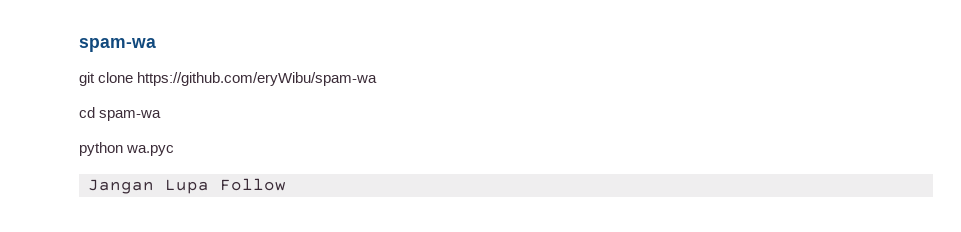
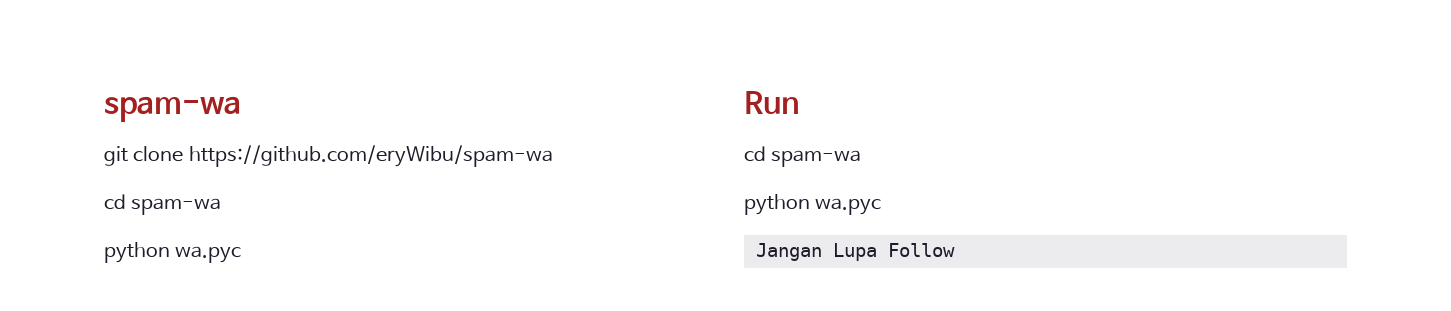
(175, 150) none -> [744,91,799,114] [744,146,862,167] [744,194,882,215] // Run // cd spam-wa // python wa.pyc

